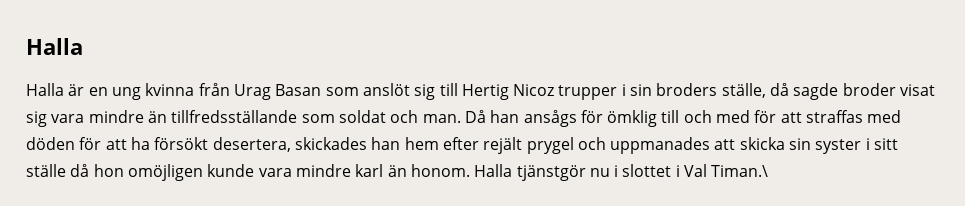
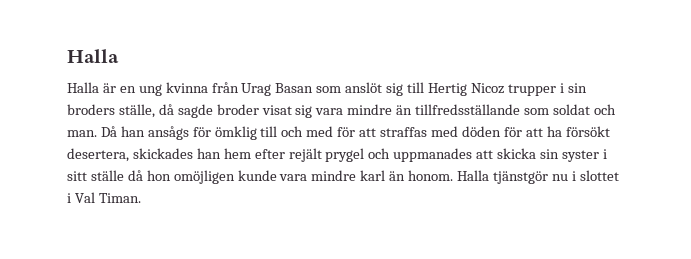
[711,165,769,177] Timan.\ -> [98,193,141,203] Timan.

